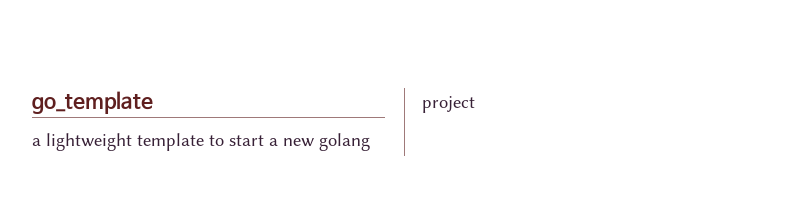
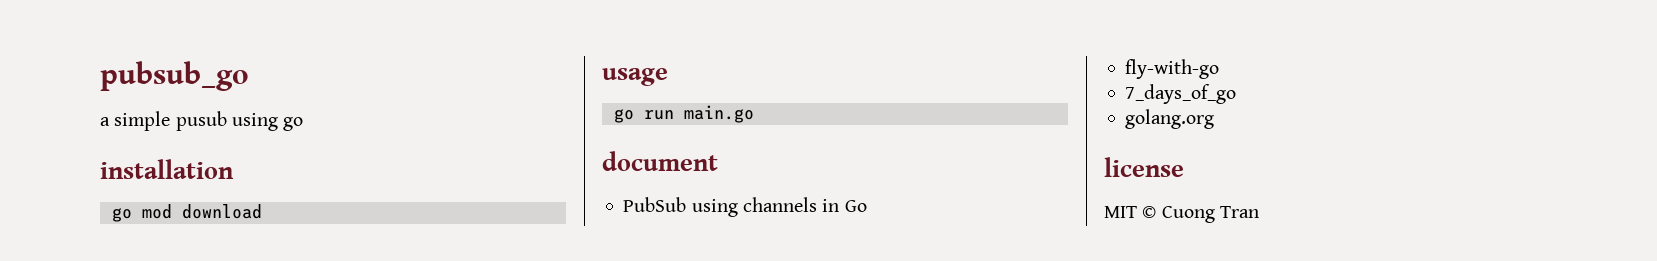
[32,91,153,114] [32,133,370,151] [422,96,475,113] go_template // a lightweight template to start a new golang project -> [100,61,249,91] [100,111,304,131] [100,159,234,179] [111,204,262,222] [602,68,668,86] [613,105,754,123] [602,151,718,171] [623,197,867,217] [1125,59,1220,79] [1125,84,1237,104] [1125,109,1215,129] [1104,157,1184,177] [1104,206,1259,223] pubsub_go // a simple pusub using go // installation // go mod download // usage // go run main.go // document // PubSub using channels in Go // fly-with-go // 7_days_of_go // golang.org // license // MIT © Cuong Tran

